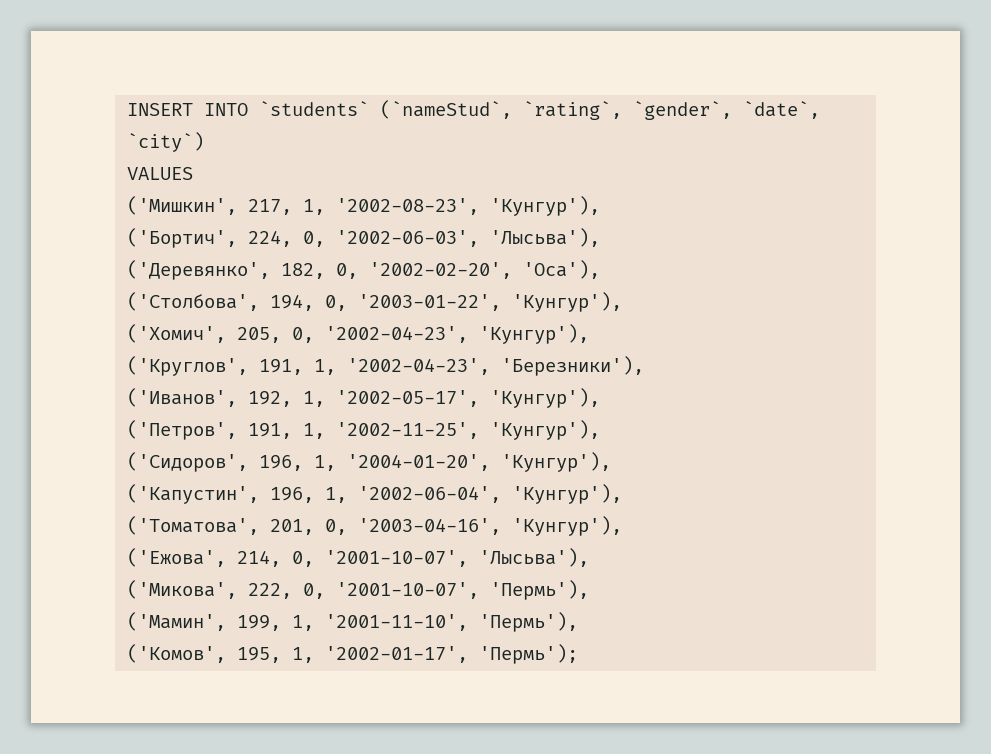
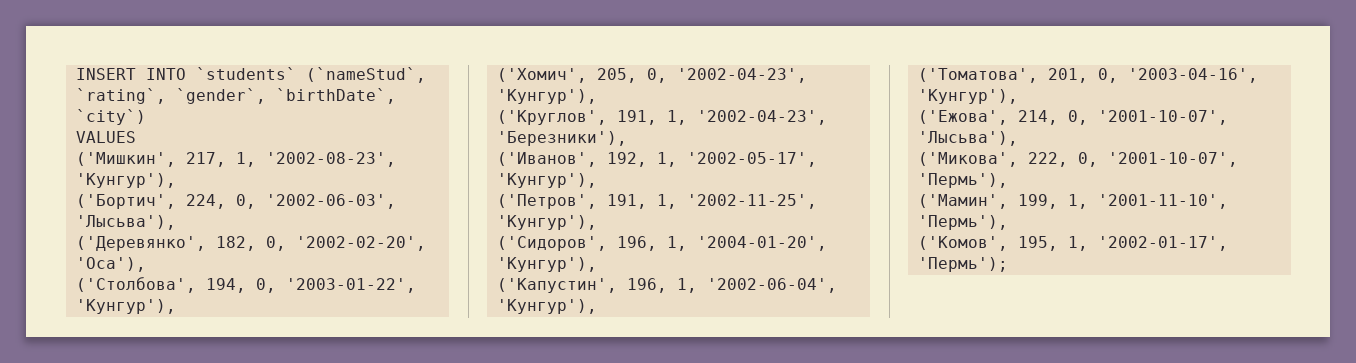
[743,101,820,119] `date`, -> [275,88,396,104] `birthDate`,

